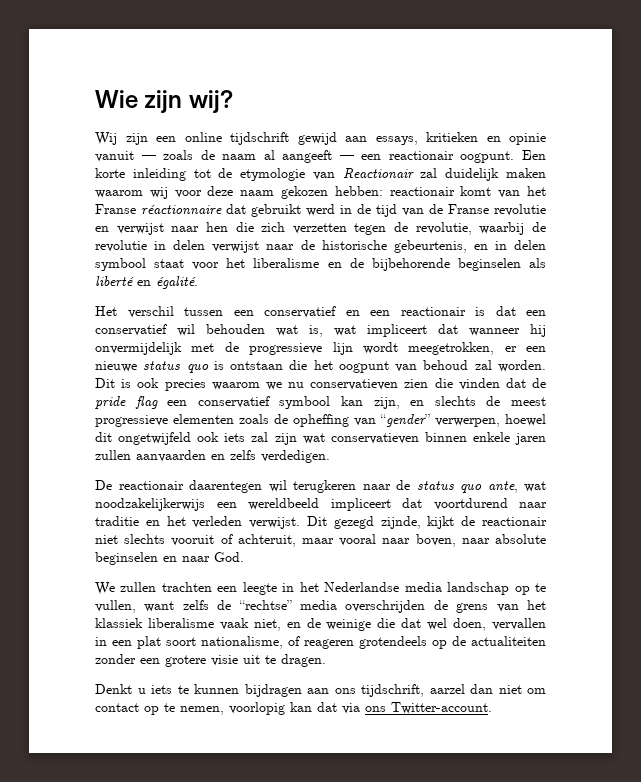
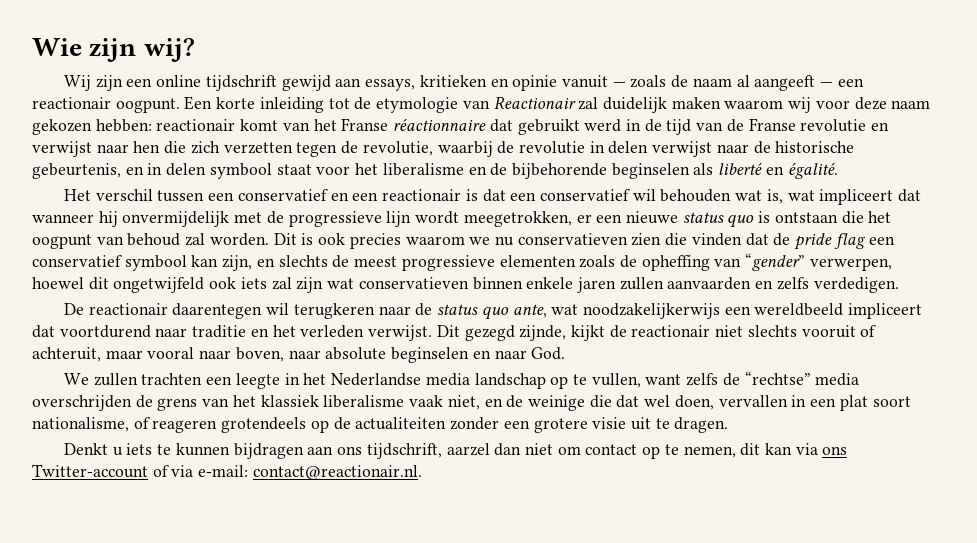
[229,702,492,715] voorlopig kan dat via ons Twitter-account. -> [740,443,848,456] [32,464,422,480] dit kan via ons Twitter-account of via e-mail: contact@reactionair.nl.

